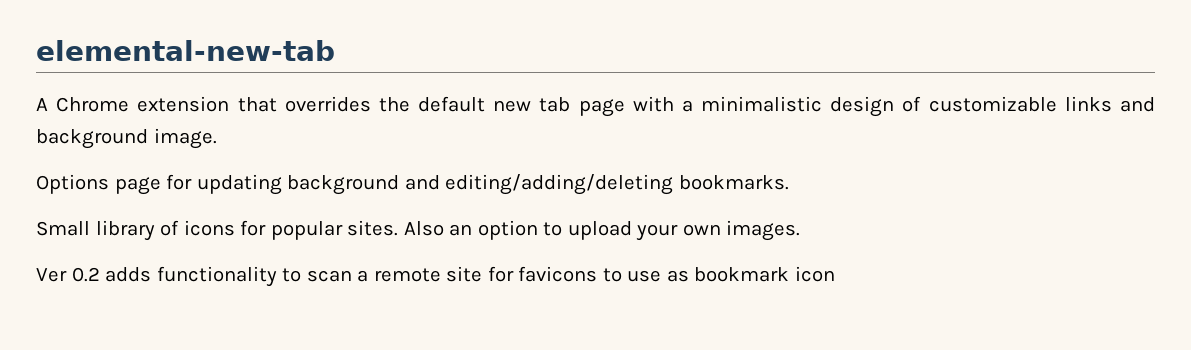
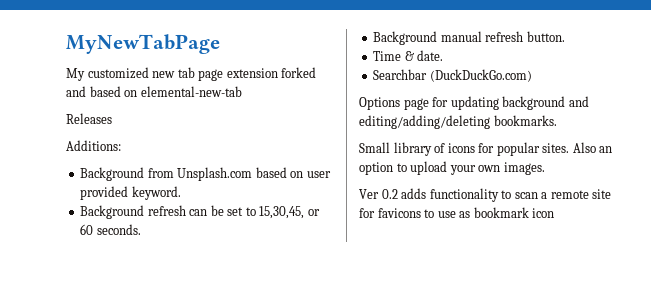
[36,40,335,61] [36,96,1155,117] [36,128,217,149] elemental-new-tab // A Chrome extension that overrides the default new tab page with a minimalistic design of customizable links and background image. -> [66,34,220,54] [66,67,317,81] [66,86,242,97] [66,113,112,124] [66,140,121,151] [80,167,331,181] [80,186,181,200] [80,205,320,219] [80,224,141,235] [373,31,565,45] [373,50,444,61] [373,69,532,82] MyNewTabPage // My customized new tab page extension forked and based on elemental-new-tab // Releases // Additions: // Background from Unsplash.com based on user provided keyword. // Background refresh can be set to 15,30,45, or 60 seconds. // Background manual refresh button. // Time & date. // Searchbar (DuckDuckGo.com)

